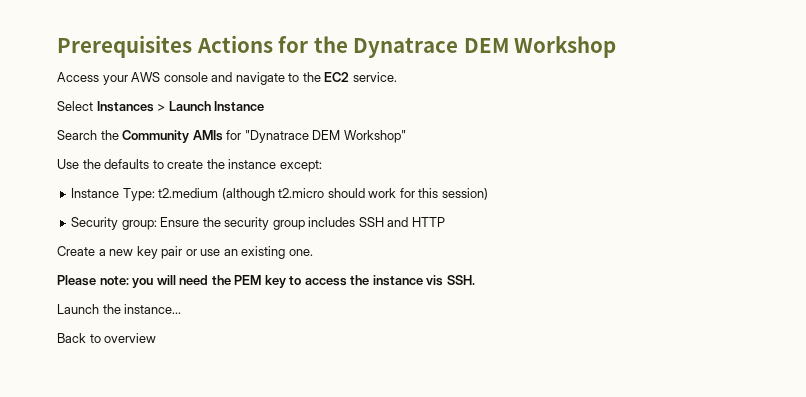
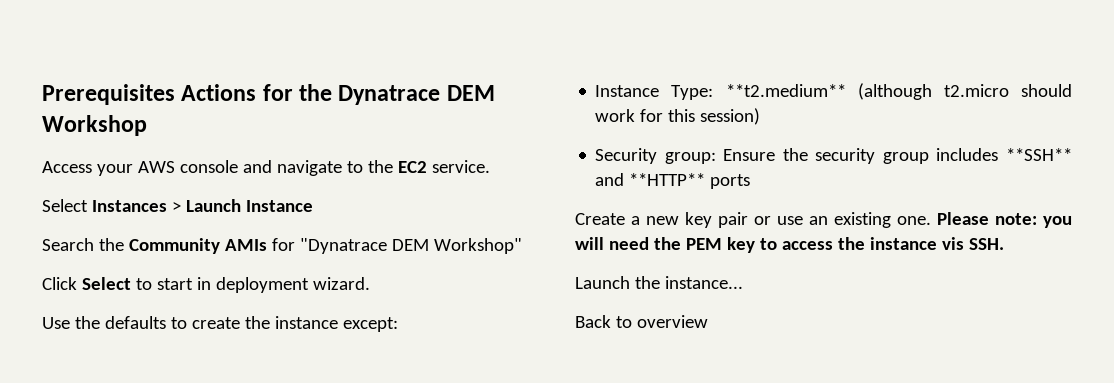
(406, 136) none -> [42,277,370,293] // Click Select to start in deployment wizard.
[158,188,219,198] t2.medium -> [725,84,846,97] **t2.medium**
[358,217,445,227] SSH and HTTP -> [1006,148,1072,161] [595,173,751,189] **SSH** and **HTTP** ports
(313, 252) // -> (931, 220) none

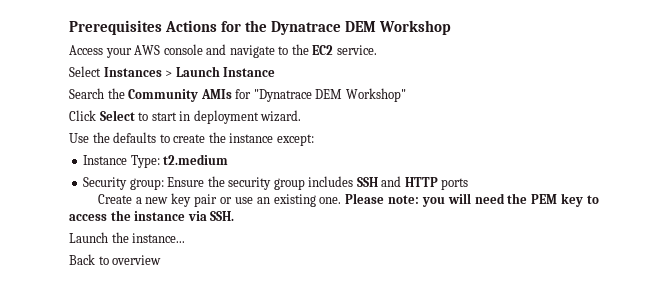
[725,83,1072,100] [595,108,761,125] **t2.medium** (although t2.micro should work for this session) -> [163,154,229,165] t2.medium
[1006,148,1072,161] [595,173,706,186] **SSH** and **HTTP** -> [356,176,438,187] SSH and HTTP
[941,237,964,250] vis -> [187,211,207,221] via

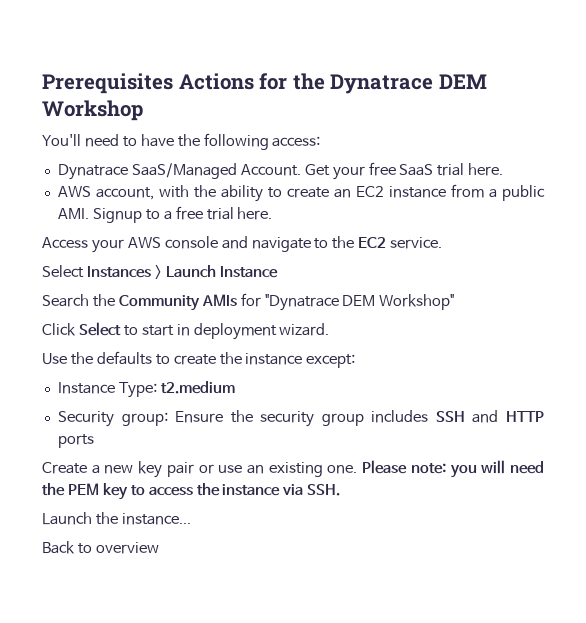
(452, 27) none -> [42,133,321,150] [57,162,504,180] [57,184,545,202] [57,206,273,223] // You'll need to have the following access: // Dynatrace SaaS/Managed Account. Get your free SaaS trial here. // AWS account, with the ability to create an EC2 instance from a public AMI. Signup to a free trial here.

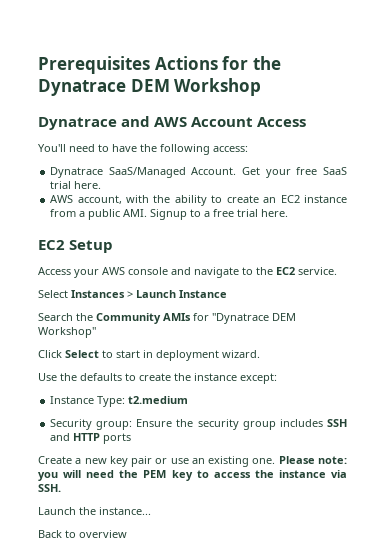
(143, 110) none -> [38,116,307,130] // Dynatrace and AWS Account Access
(273, 213) none -> [38,240,114,253] // EC2 Setup

